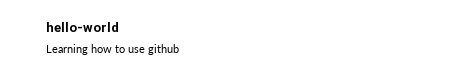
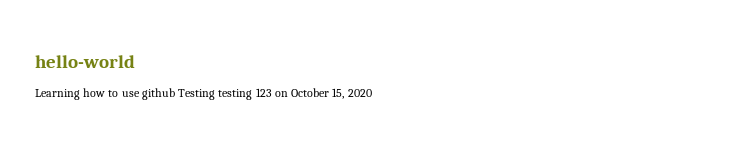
(179, 49) none -> [178,88,372,100] Testing testing 123 on October 15, 2020

